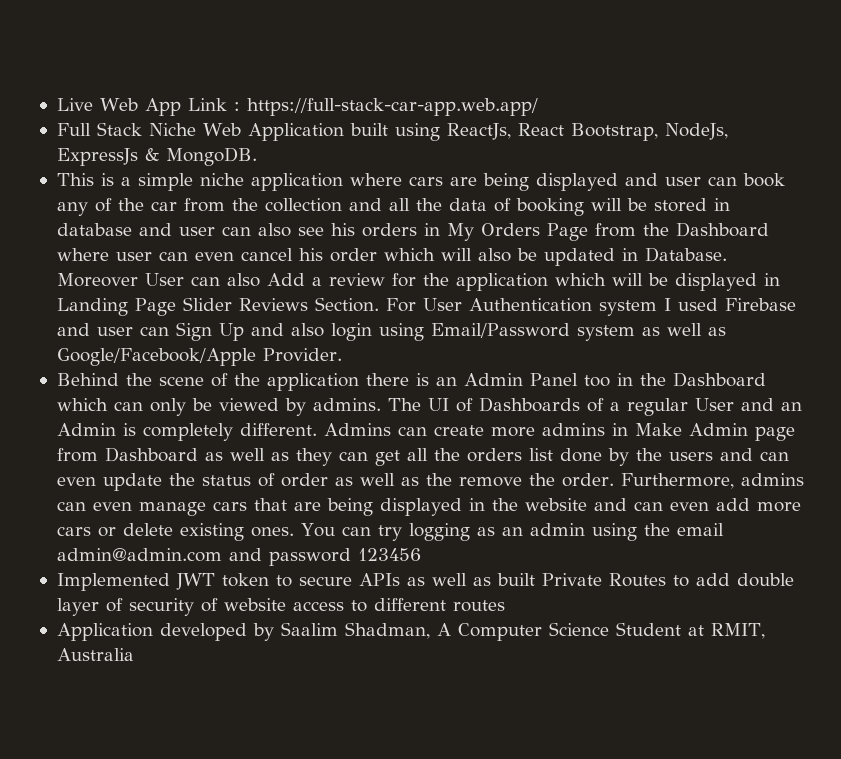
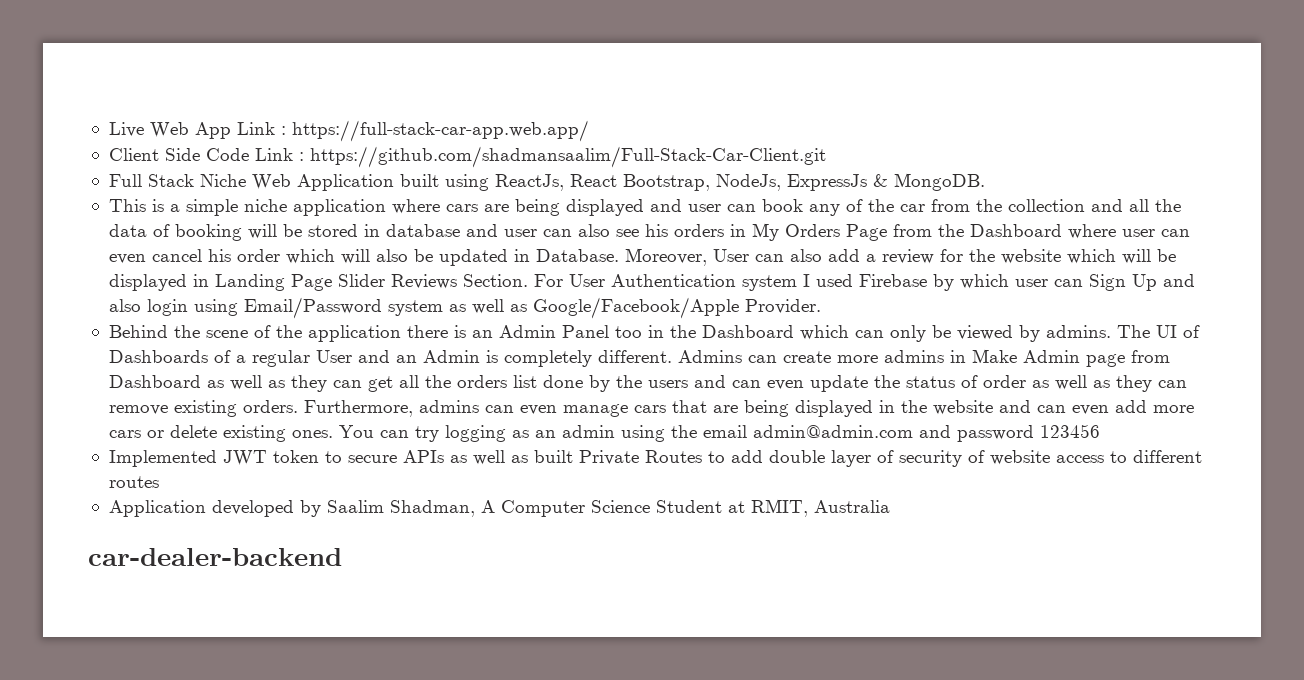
(538, 107) none -> [108,146,826,168] // Client Side Code Link : https://github.com/shadmansaalim/Full-Stack-Car-Client.git
[56,273,138,287] Moreover -> [624,248,707,266] Moreover,
[266,273,305,286] Add -> [827,249,860,262] add
[455,273,548,291] application -> [1000,249,1061,264] website
[56,323,90,336] and -> [932,274,1009,291] by which
[425,473,614,487] the remove the order. -> [1115,375,1187,392] [108,400,298,417] they can remove existing orders.
(134, 654) none -> [88,548,342,566] // car-dealer-backend

